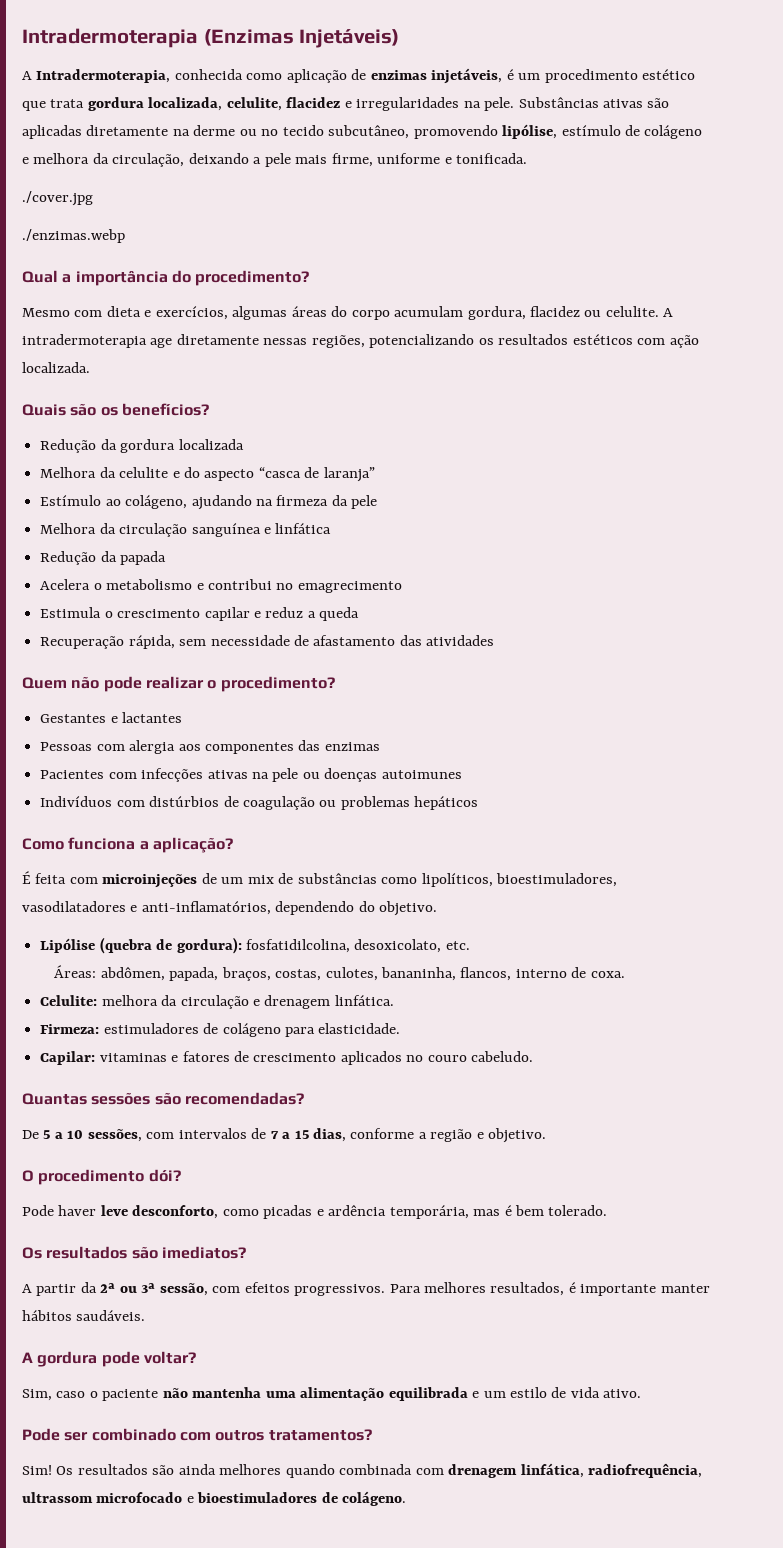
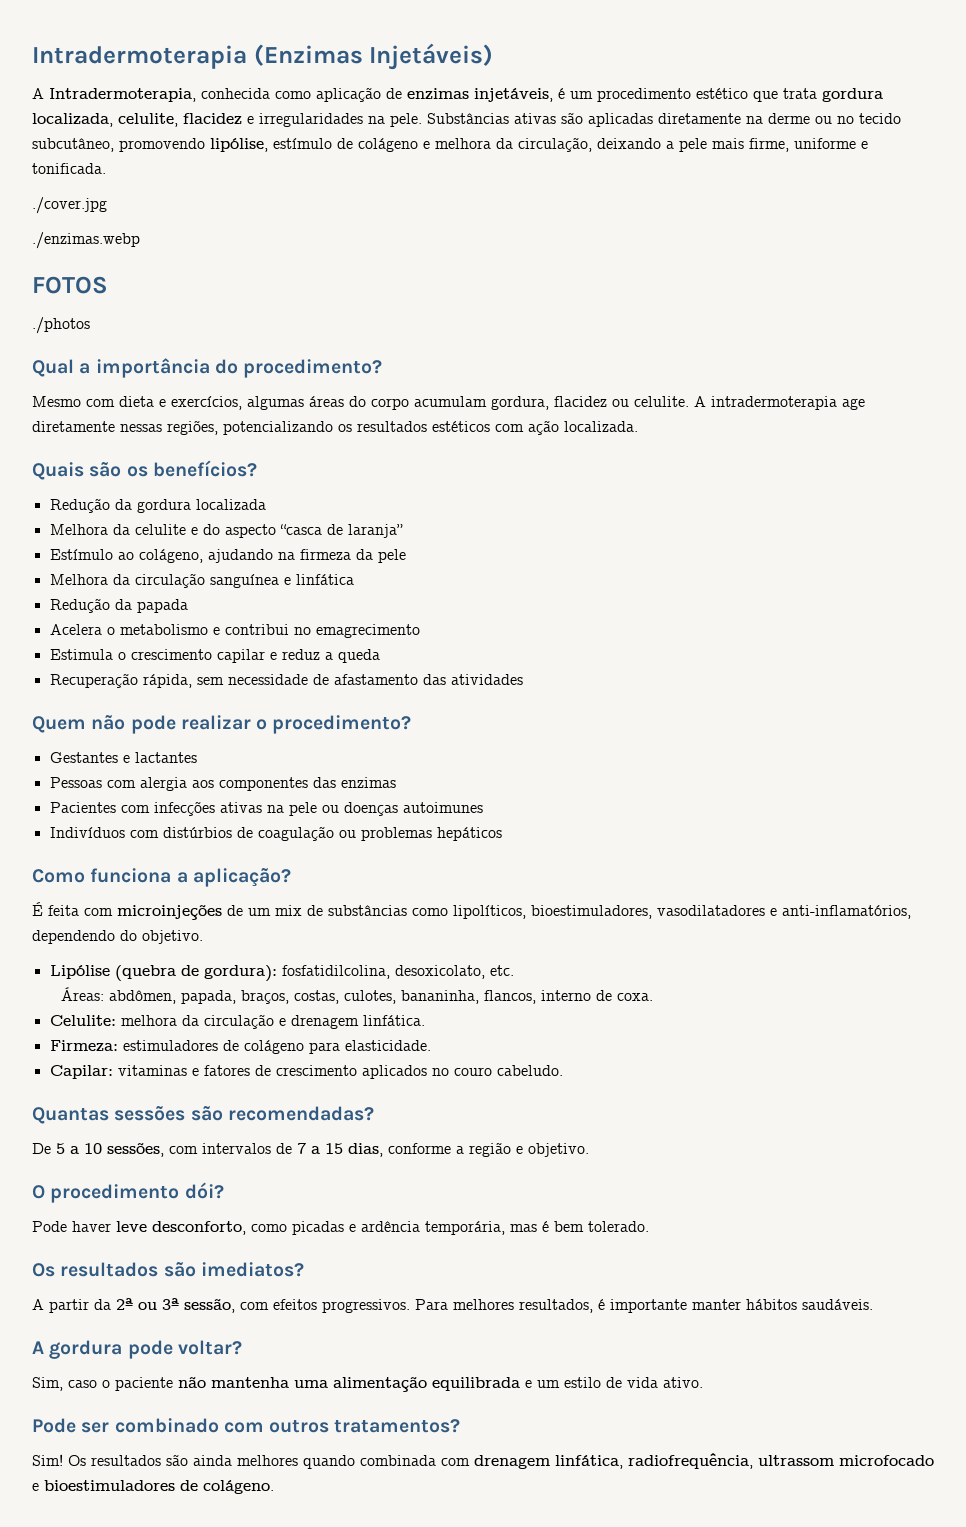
(125, 236) none -> [32,276,108,294] [32,317,90,334] // FOTOS // ./photos

